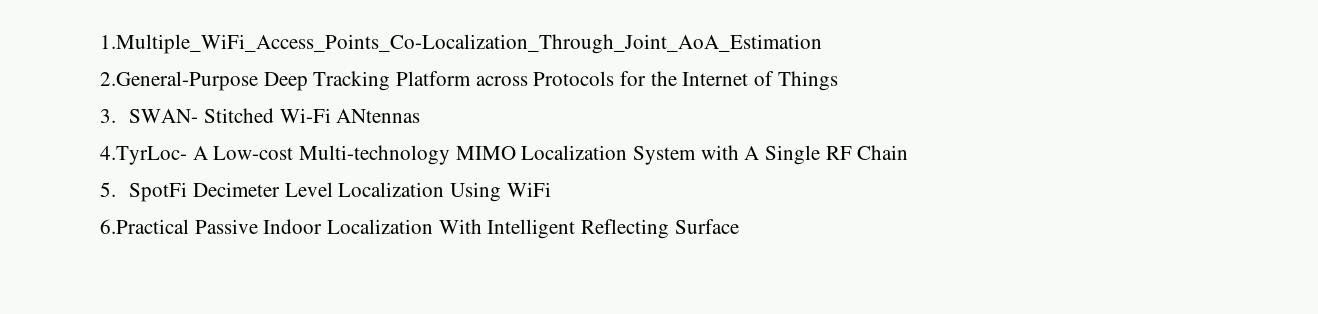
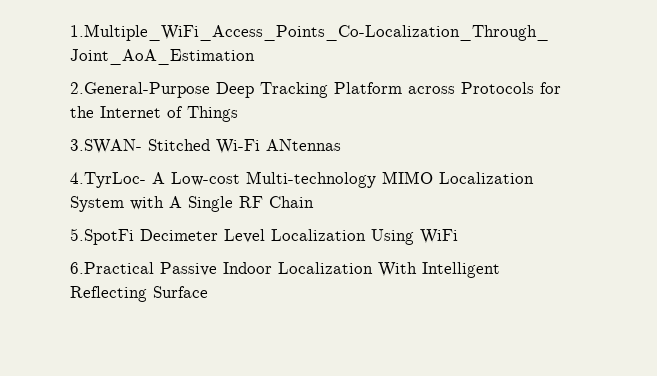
[100,109,199,123] 3. SWAN- -> [70,139,142,154] 3.SWAN-
[100,182,188,202] 5. SpotFi -> [70,228,134,245] 5.SpotFi

